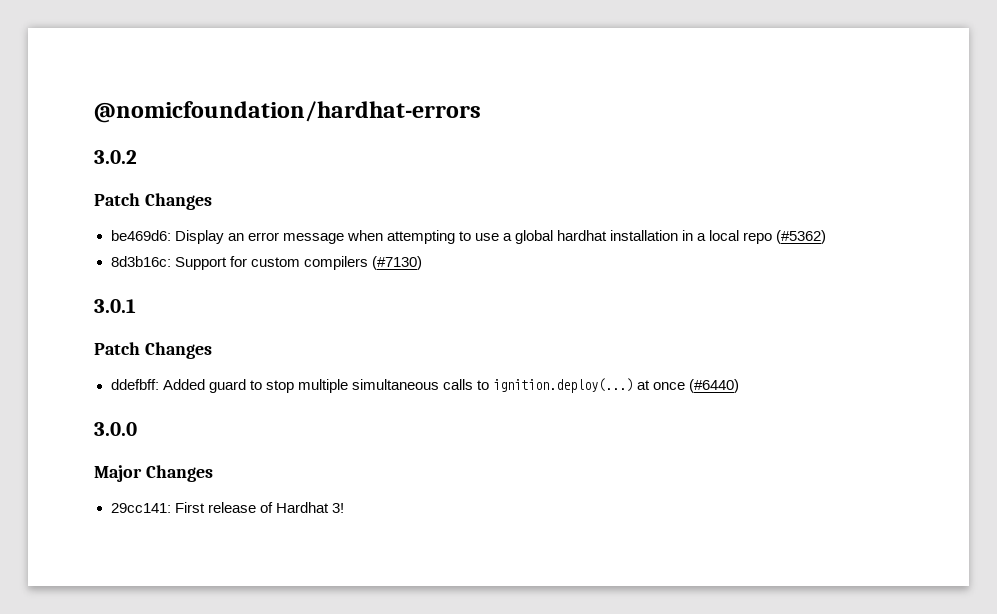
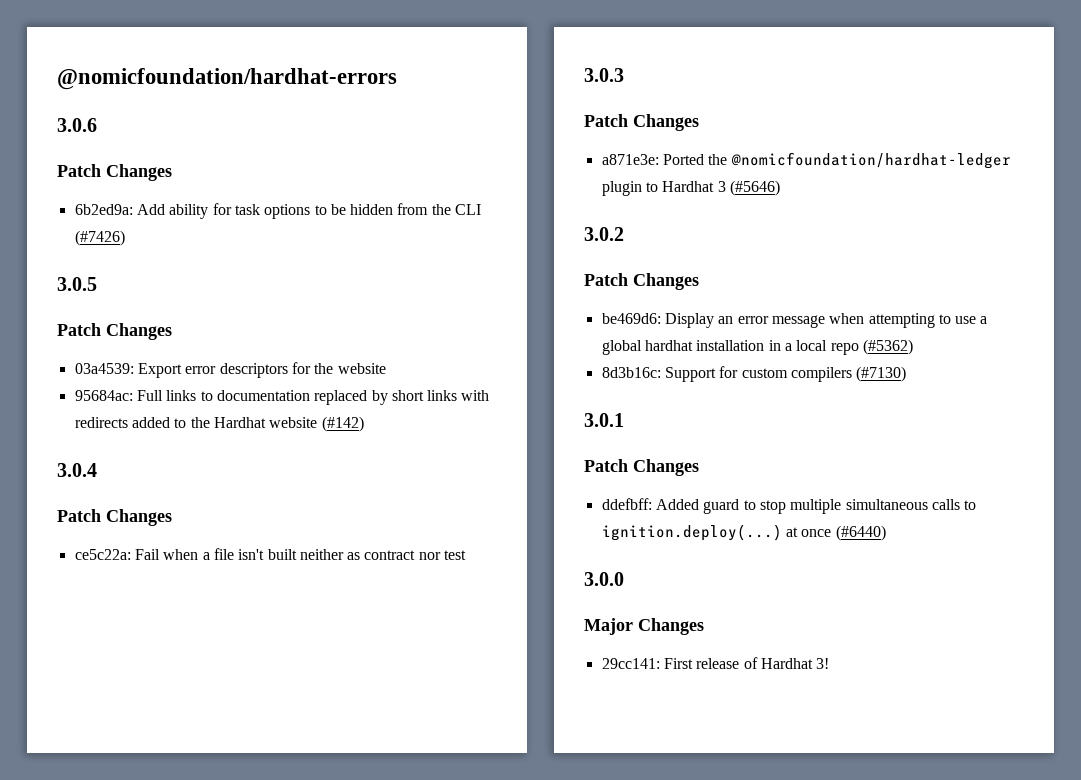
(481, 112) none -> [57,118,97,132] [57,164,172,181] [74,203,482,219] [74,230,125,246] [57,277,97,291] [57,323,172,340] [74,362,386,378] [74,390,490,405] [74,416,364,432] [57,463,97,477] [57,509,172,526] [74,548,467,560] [584,68,624,82] [584,114,699,131] [601,152,1011,169] [601,180,780,196] // 3.0.6 // Patch Changes // 6b2ed9a: Add ability for task options to be hidden from the CLI (#7426) // 3.0.5 // Patch Changes // 03a4539: Export error descriptors for the website // 95684ac: Full links to documentation replaced by short links with redirects added to the Hardhat website (#142) // 3.0.4 // Patch Changes // ce5c22a: Fail when a file isn't built neither as contract nor test // 3.0.3 // Patch Changes // a871e3e: Ported the @nomicfoundation/hardhat-ledger plugin to Hardhat 3 (#5646)

